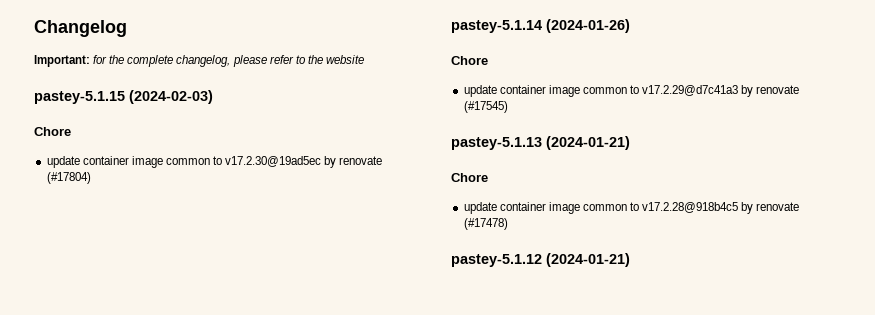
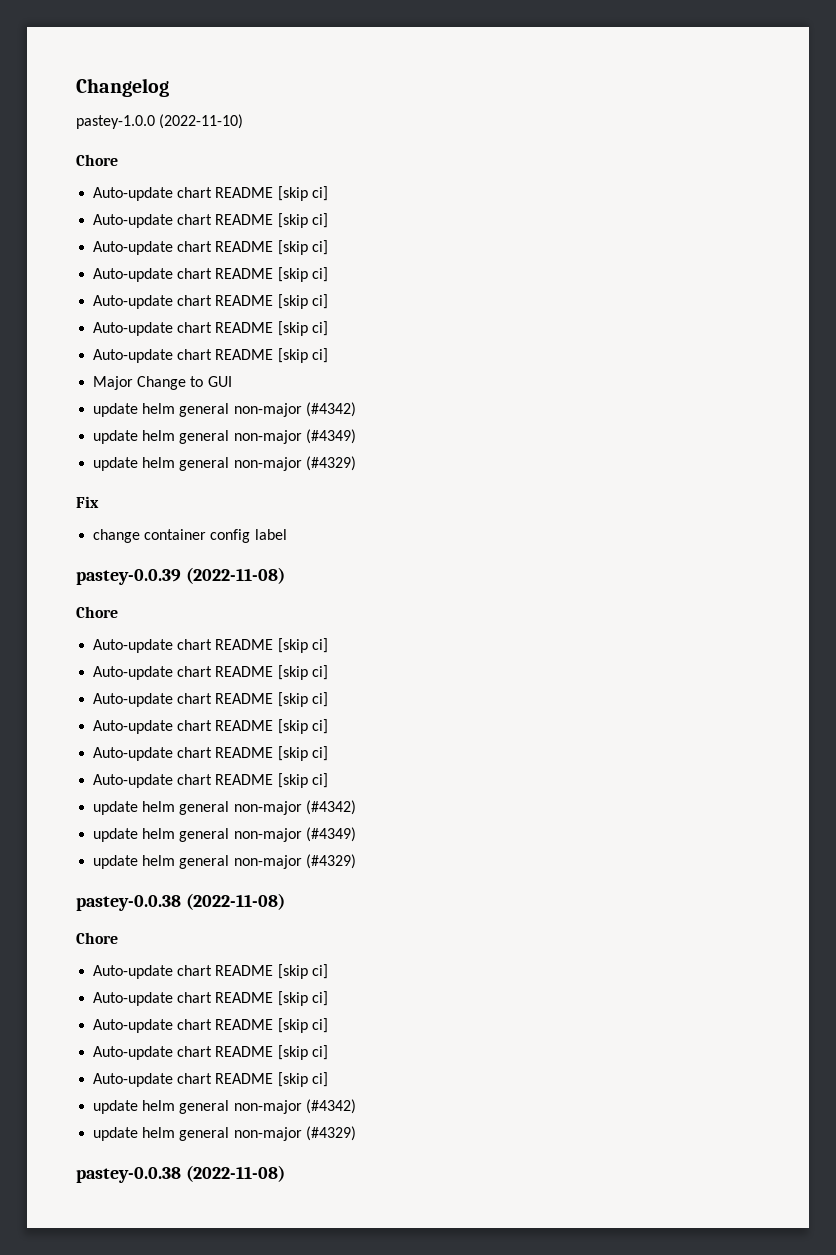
[34,55,364,67] [34,90,213,104] [34,127,71,136] [46,156,383,168] [46,172,91,184] [451,19,630,33] [451,56,488,65] [463,85,800,97] [463,101,508,113] [451,136,630,150] [451,173,488,182] [463,202,800,214] [463,218,508,230] [451,253,630,267] Important: for the complete changelog, please refer to the website // pastey-5.1.15 (2024-02-03) // Chore // update container image common to v17.2.30@19ad5ec by renovate (#17804) // pastey-5.1.14 (2024-01-26) // Chore // update container image common to v17.2.29@d7c41a3 by renovate (#17545) // pastey-5.1.13 (2024-01-21) // Chore // update container image common to v17.2.28@918b4c5 by renovate (#17478) // pastey-5.1.12 (2024-01-21) -> [76,114,244,129] [76,154,118,166] [93,186,328,201] [93,213,328,228] [93,240,328,255] [93,267,328,282] [93,294,328,309] [93,321,328,336] [93,348,328,363] [93,376,232,390] [93,402,356,417] [93,429,356,444] [93,456,356,471] [76,496,99,508] [93,529,287,543] [76,567,285,585] [76,606,118,618] [93,638,328,653] [93,665,328,680] [93,692,328,707] [93,719,328,734] [93,746,328,761] [93,773,328,788] [93,800,356,815] [93,827,356,842] [93,854,356,869] [76,893,285,911] [76,932,118,944] [93,964,328,979] [93,991,328,1006] [93,1018,328,1033] [93,1045,328,1060] [93,1072,328,1087] [93,1099,356,1114] [93,1126,356,1141] [76,1165,285,1183] pastey-1.0.0 (2022-11-10) // Chore // Auto-update chart README [skip ci] // Auto-update chart README [skip ci] // Auto-update chart README [skip ci] // Auto-update chart README [skip ci] // Auto-update chart README [skip ci] // Auto-update chart README [skip ci] // Auto-update chart README [skip ci] // Major Change to GUI // update helm general non-major (#4342) // update helm general non-major (#4349) // update helm general non-major (#4329) // Fix // change container config label // pastey-0.0.39 (2022-11-08) // Chore // Auto-update chart README [skip ci] // Auto-update chart README [skip ci] // Auto-update chart README [skip ci] // Auto-update chart README [skip ci] // Auto-update chart README [skip ci] // Auto-update chart README [skip ci] // update helm general non-major (#4342) // update helm general non-major (#4349) // update helm general non-major (#4329) // pastey-0.0.38 (2022-11-08) // Chore // Auto-update chart README [skip ci] // Auto-update chart README [skip ci] // Auto-update chart README [skip ci] // Auto-update chart README [skip ci] // Auto-update chart README [skip ci] // update helm general non-major (#4342) // update helm general non-major (#4329) // pastey-0.0.38 (2022-11-08)

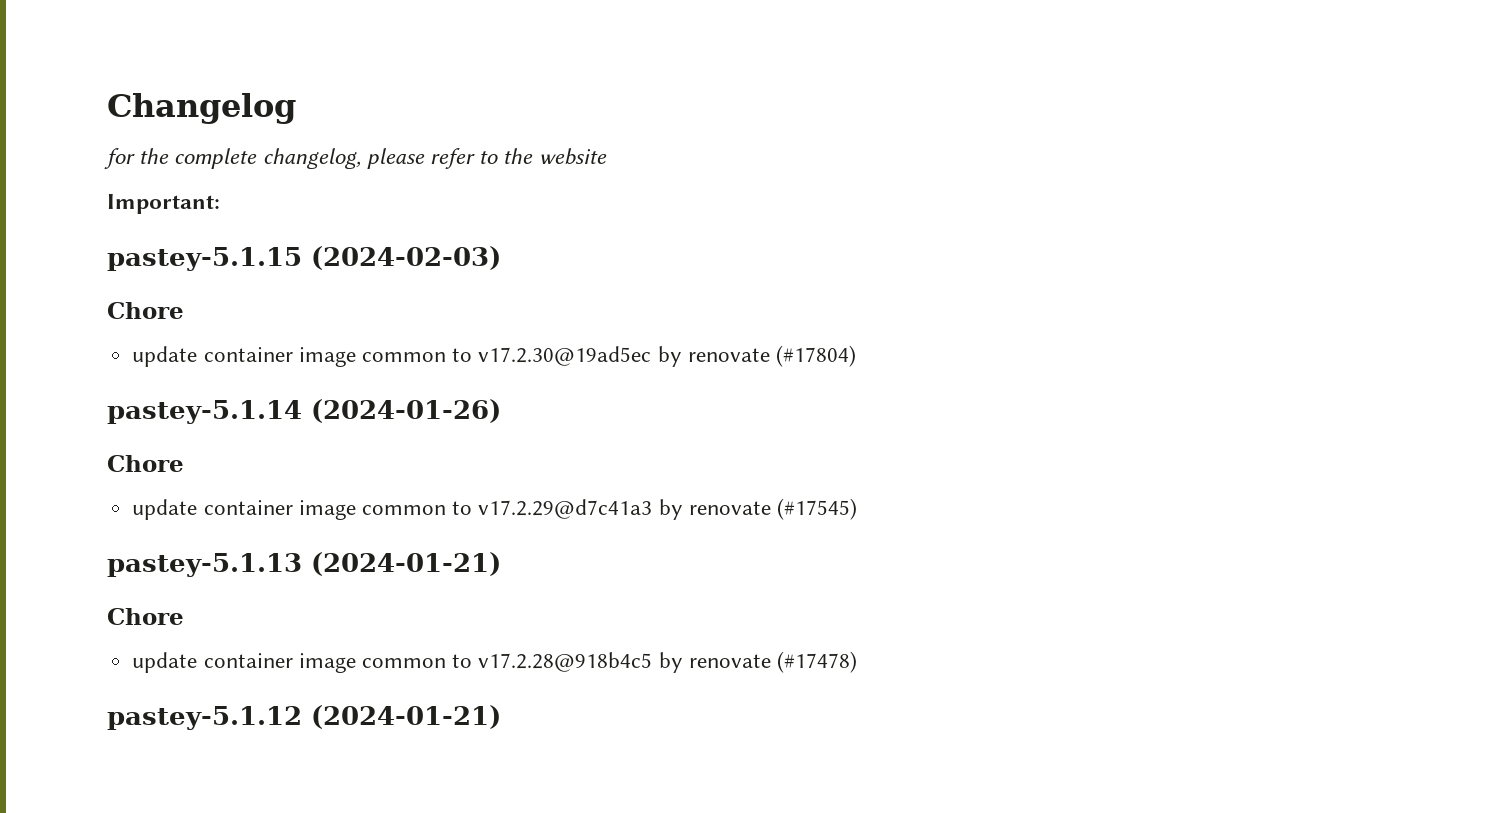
[76,114,244,129] [76,154,118,166] [93,186,328,201] [93,213,328,228] [93,240,328,255] [93,267,328,282] [93,294,328,309] [93,321,328,336] [93,348,328,363] [93,376,232,390] [93,402,356,417] [93,429,356,444] [93,456,356,471] [76,496,99,508] [93,529,287,543] [76,567,285,585] [76,606,118,618] [93,638,328,653] [93,665,328,680] [93,692,328,707] [93,719,328,734] [93,746,328,761] [93,773,328,788] [93,800,356,815] [93,827,356,842] [93,854,356,869] [76,893,285,911] [76,932,118,944] [93,964,328,979] [93,991,328,1006] [93,1018,328,1033] [93,1045,328,1060] [93,1072,328,1087] [93,1099,356,1114] [93,1126,356,1141] [76,1165,285,1183] pastey-1.0.0 (2022-11-10) // Chore // Auto-update chart README [skip ci] // Auto-update chart README [skip ci] // Auto-update chart README [skip ci] // Auto-update chart README [skip ci] // Auto-update chart README [skip ci] // Auto-update chart README [skip ci] // Auto-update chart README [skip ci] // Major Change to GUI // update helm general non-major (#4342) // update helm general non-major (#4349) // update helm general non-major (#4329) // Fix // change container config label // pastey-0.0.39 (2022-11-08) // Chore // Auto-update chart README [skip ci] // Auto-update chart README [skip ci] // Auto-update chart README [skip ci] // Auto-update chart README [skip ci] // Auto-update chart README [skip ci] // Auto-update chart README [skip ci] // update helm general non-major (#4342) // update helm general non-major (#4349) // update helm general non-major (#4329) // pastey-0.0.38 (2022-11-08) // Chore // Auto-update chart README [skip ci] // Auto-update chart README [skip ci] // Auto-update chart README [skip ci] // Auto-update chart README [skip ci] // Auto-update chart README [skip ci] // update helm general non-major (#4342) // update helm general non-major (#4329) // pastey-0.0.38 (2022-11-08) -> [104,148,607,169] [107,194,220,214] [107,246,501,271] [107,302,184,319] [132,345,856,367] [107,399,501,424] [107,455,184,472] [132,498,857,520] [107,552,501,577] [107,608,184,625] [132,651,857,673] [107,705,501,730] for the complete changelog, please refer to the website // Important: // pastey-5.1.15 (2024-02-03) // Chore // update container image common to v17.2.30@19ad5ec by renovate (#17804) // pastey-5.1.14 (2024-01-26) // Chore // update container image common to v17.2.29@d7c41a3 by renovate (#17545) // pastey-5.1.13 (2024-01-21) // Chore // update container image common to v17.2.28@918b4c5 by renovate (#17478) // pastey-5.1.12 (2024-01-21)

